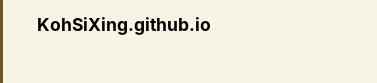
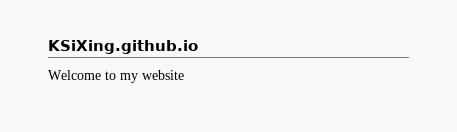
[37,17,211,35] KohSiXing.github.io -> [48,40,198,54] [48,70,184,83] KSiXing.github.io // Welcome to my website

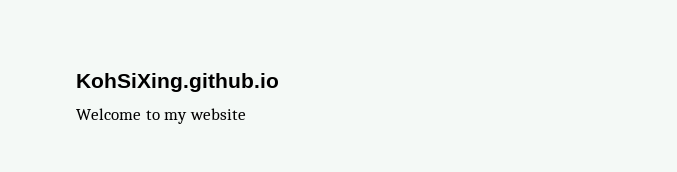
[48,40,198,54] KSiXing.github.io -> [76,73,279,92] KohSiXing.github.io

